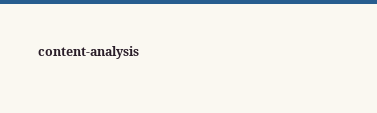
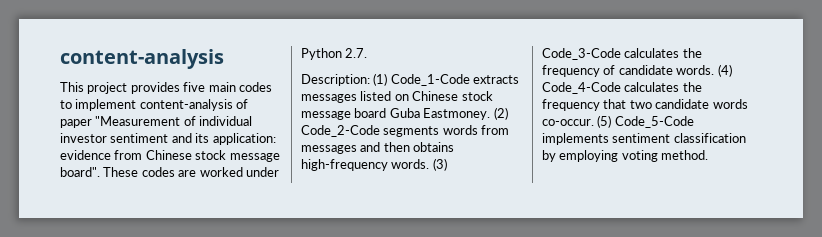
[38,46,139,59] content-analysis -> [60,49,224,69] [60,82,272,94] [60,99,249,111] [60,116,253,128] [60,133,276,145] [60,150,280,162] [60,167,279,177] [301,48,368,60] [301,73,520,86] [301,91,493,103] [301,107,508,120] [301,125,510,137] [301,142,455,154] [301,158,447,171] [542,48,702,60] [542,64,732,77] [542,82,702,94] [542,99,748,111] [542,115,694,128] [542,133,746,145] [542,150,709,162] content-analysis // This project provides five main codes to implement content-analysis of paper "Measurement of individual investor sentiment and its application: evidence from Chinese stock message board". These codes are worked under Python 2.7. // Description: (1) Code_1-Code extracts messages listed on Chinese stock message board Guba Eastmoney. (2) Code_2-Code segments words from messages and then obtains high-frequency words. (3) Code_3-Code calculates the frequency of candidate words. (4) Code_4-Code calculates the frequency that two candidate words co-occur. (5) Code_5-Code implements sentiment classification by employing voting method.

